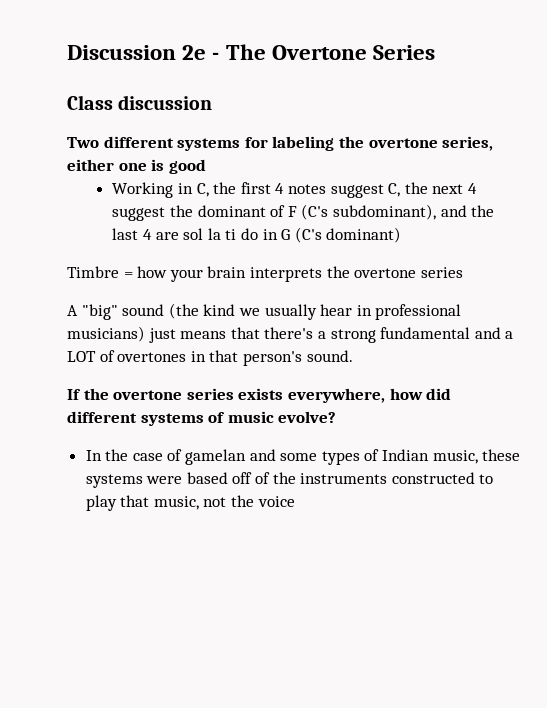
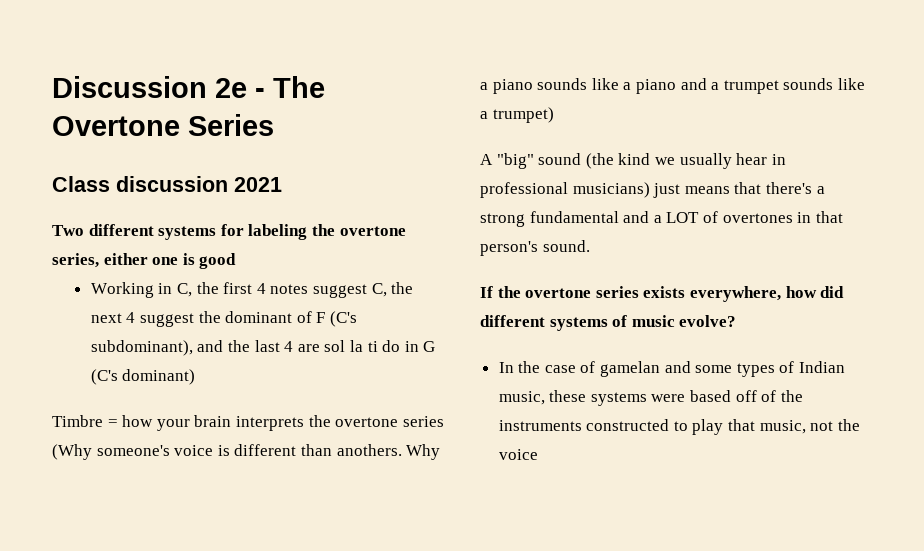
(213, 102) none -> [234,177,282,192] 2021
(463, 272) none -> [52,444,441,460] [480,78,865,94] [480,107,554,123] (Why someone's voice is different than anothers. Why a piano sounds like a piano and a trumpet sounds like a trumpet)

